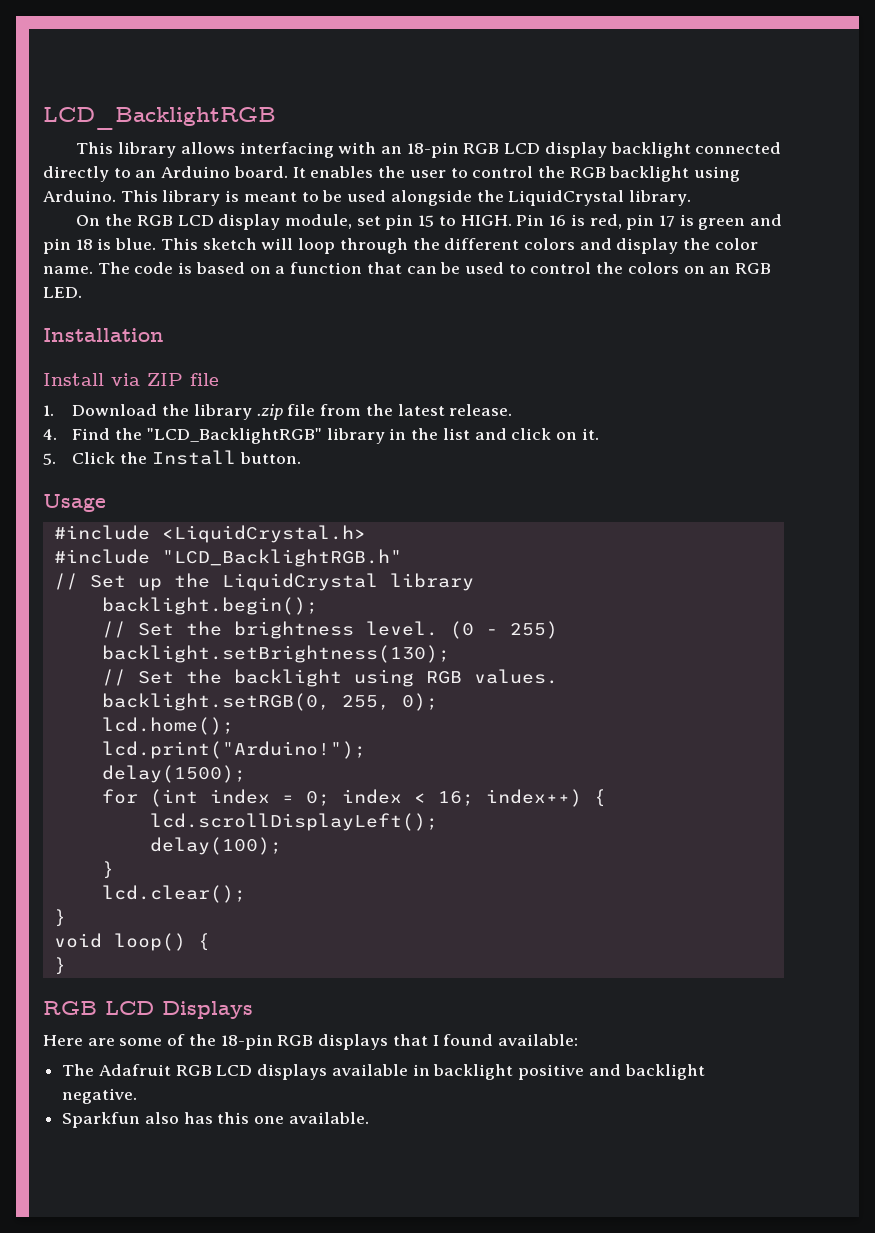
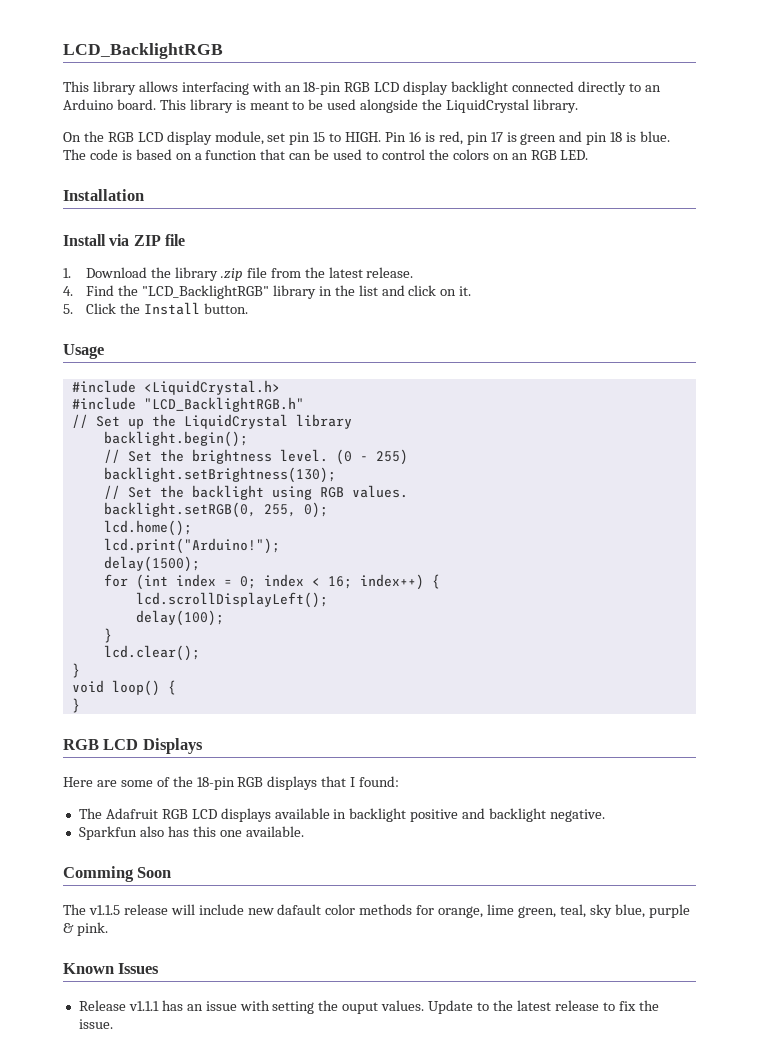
[292,166,741,182] [43,190,116,202] It enables the user to control the RGB backlight using Arduino. -> (156, 104) none
[160,238,758,254] [43,266,93,274] This sketch will loop through the different colors and display the color name. -> (671, 136) none
[443,1034,578,1046] found available: -> [359,776,400,787] found:
(369, 1118) none -> [63,866,172,882] [63,904,690,918] [63,922,108,936] [63,963,160,974] [78,1000,659,1014] [78,1019,113,1029] // Comming Soon // The v1.1.5 release will include new dafault color methods for orange, lime green, teal, sky blue, purple & pink. // Known Issues // Release v1.1.1 has an issue with setting the ouput values. Update to the latest release to fix the issue.

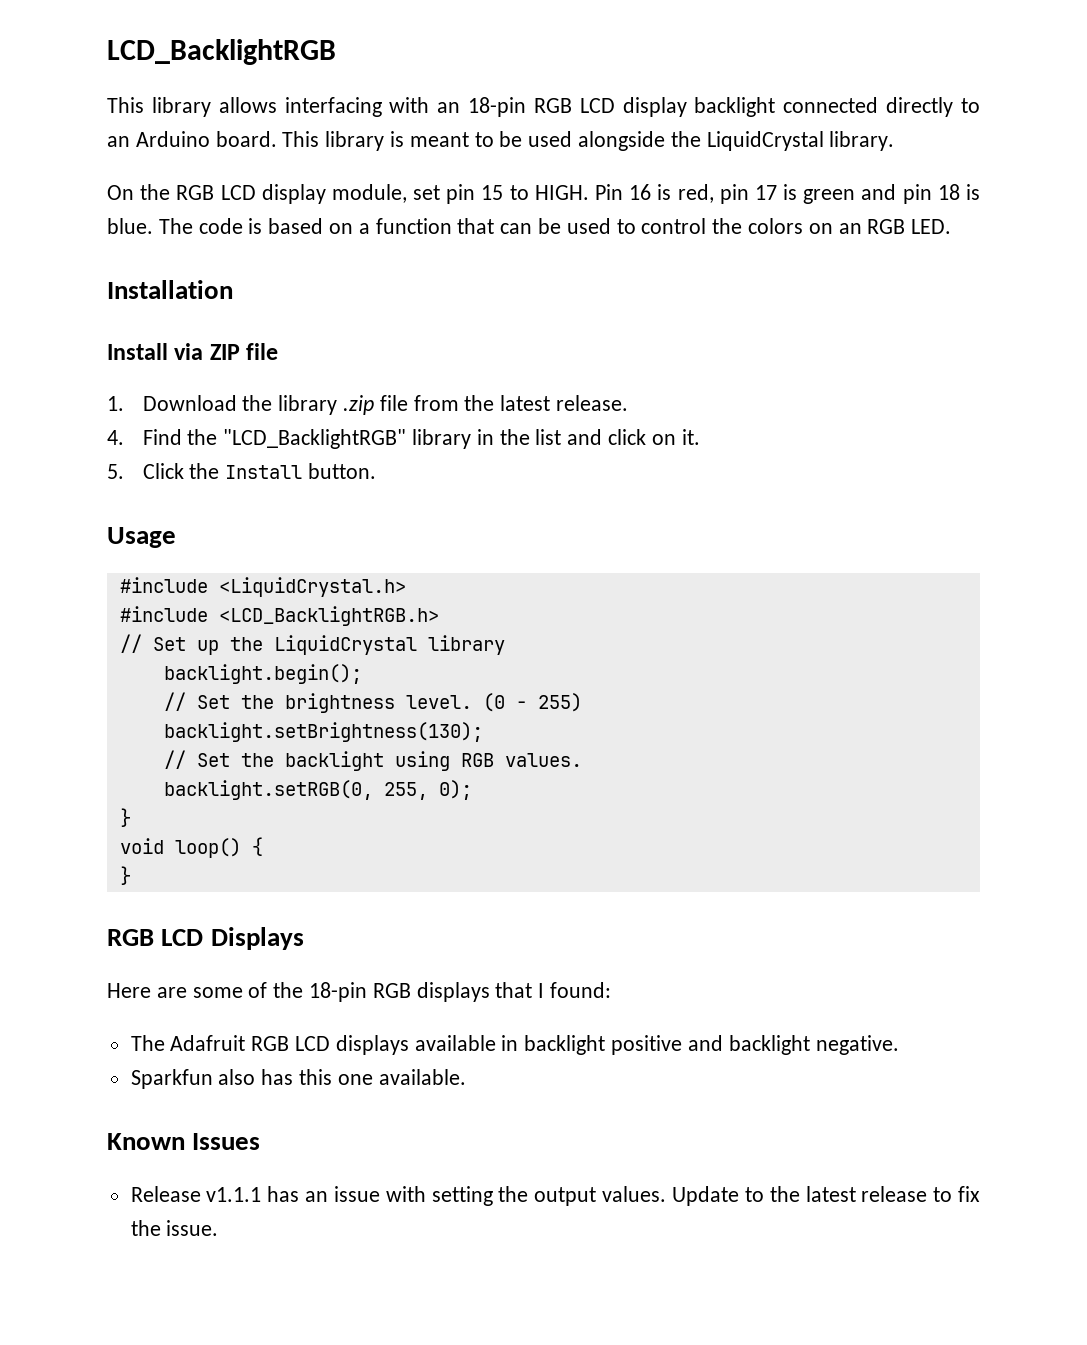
[143,397,304,412] "LCD_BacklightRGB.h" -> [218,606,439,626] <LCD_BacklightRGB.h>
[103,520,192,536] [103,538,280,554] [103,556,200,572] [103,574,440,590] [135,592,328,608] [135,610,224,626] [103,628,112,643] [103,645,200,661] // lcd.home(); // lcd.print("Arduino!"); // delay(1500); // for (int index = 0; index < 16; index++) { // lcd.scrollDisplayLeft(); // delay(100); // } // lcd.clear(); -> (472, 790) none
[63,866,172,882] [63,904,690,918] [63,922,108,936] // Comming Soon // The v1.1.5 release will include new dafault color methods for orange, lime green, teal, sky blue, purple & pink. -> (466, 1077) none
[342,1002,379,1014] ouput -> [534,1187,597,1206] output

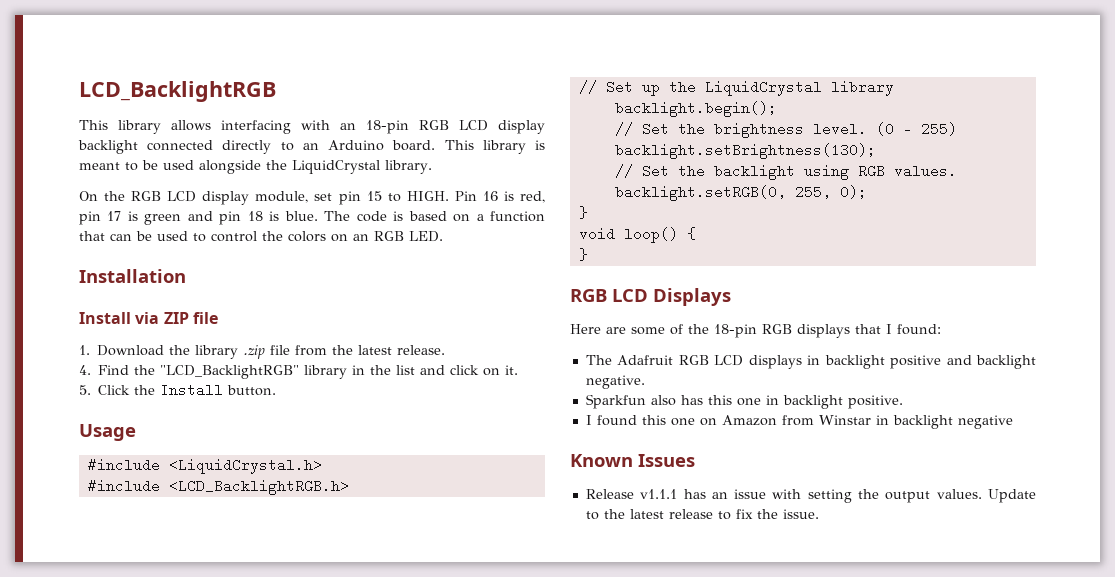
[414,1035,496,1051] available -> (802, 362) none
[378,1069,466,1085] available. -> [765,395,903,409] [585,415,1013,429] in backlight positive. // I found this one on Amazon from Winstar in backlight negative

